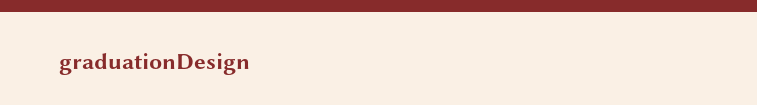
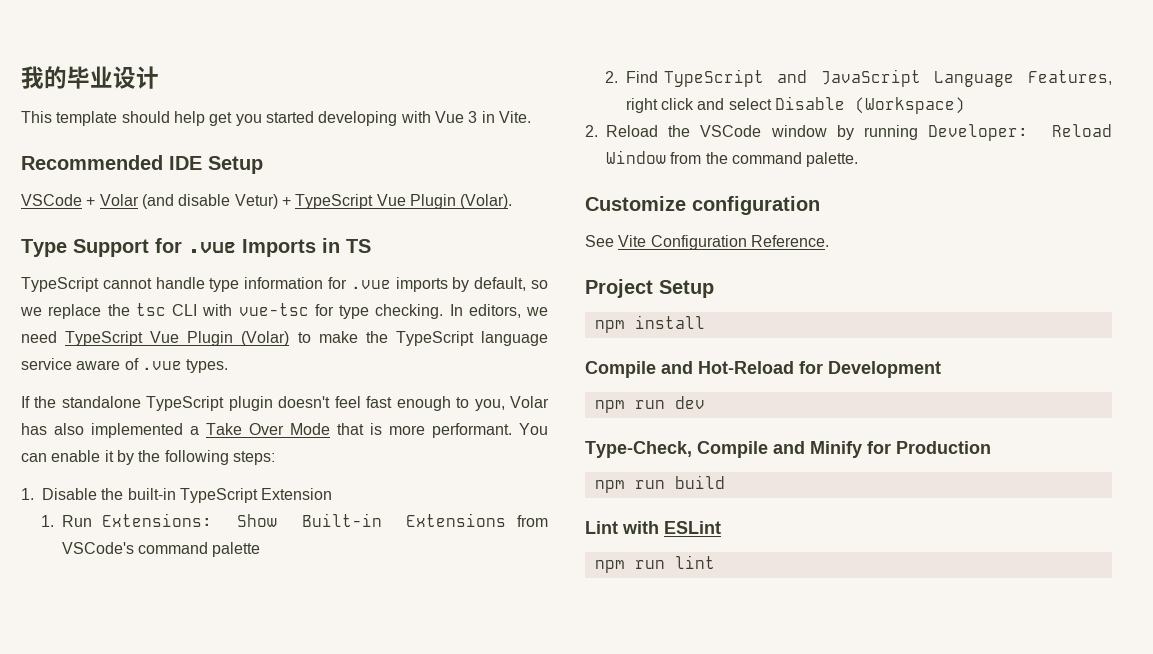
[59,53,250,75] graduationDesign -> [21,66,159,89] [21,111,531,126] [21,155,263,174] [21,194,513,209] [21,238,371,257] [21,277,548,292] [20,303,548,319] [21,331,548,346] [21,358,229,373] [21,396,549,411] [21,423,548,438] [21,450,275,465] [21,488,333,503] [40,513,548,527] [61,542,261,557] [604,69,1112,87] [625,96,966,114] [585,124,1112,141] [606,150,859,167] [585,196,820,215] [585,235,829,250] [585,279,714,298] [594,315,705,333] [585,361,941,378] [594,396,705,413] [585,441,991,458] [594,475,725,493] [585,521,721,534] [594,555,715,573] 我的毕业设计 // This template should help get you started developing with Vue 3 in Vite. // Recommended IDE Setup // VSCode + Volar (and disable Vetur) + TypeScript Vue Plugin (Volar). // Type Support for .vue Imports in TS // TypeScript cannot handle type information for .vue imports by default, so we replace the tsc CLI with vue-tsc for type checking. In editors, we need TypeScript Vue Plugin (Volar) to make the TypeScript language service aware of .vue types. // If the standalone TypeScript plugin doesn't feel fast enough to you, Volar has also implemented a Take Over Mode that is more performant. You can enable it by the following steps: // 1. Disable the built-in TypeScript Extension // 1. Run Extensions: Show Built-in Extensions from VSCode's command palette // 2. Find TypeScript and JavaScript Language Features, right click and select Disable (Workspace) // 2. Reload the VSCode window by running Developer: Reload Window from the command palette. // Customize configuration // See Vite Configuration Reference. // Project Setup // npm install // Compile and Hot-Reload for Development // npm run dev // Type-Check, Compile and Minify for Production // npm run build // Lint with ESLint // npm run lint

